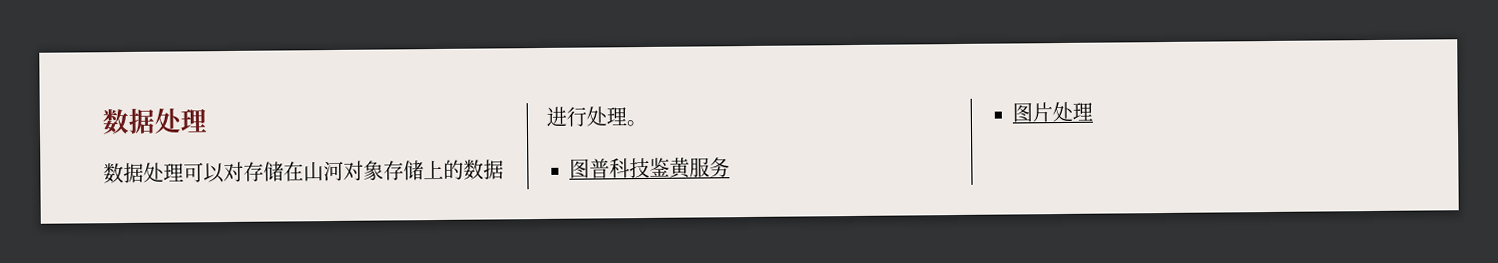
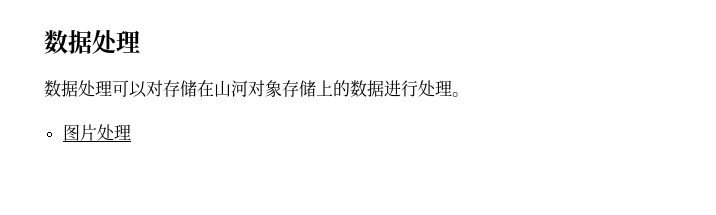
[569,157,730,179] // 图普科技鉴黄服务 -> (469, 94) none

